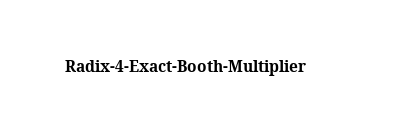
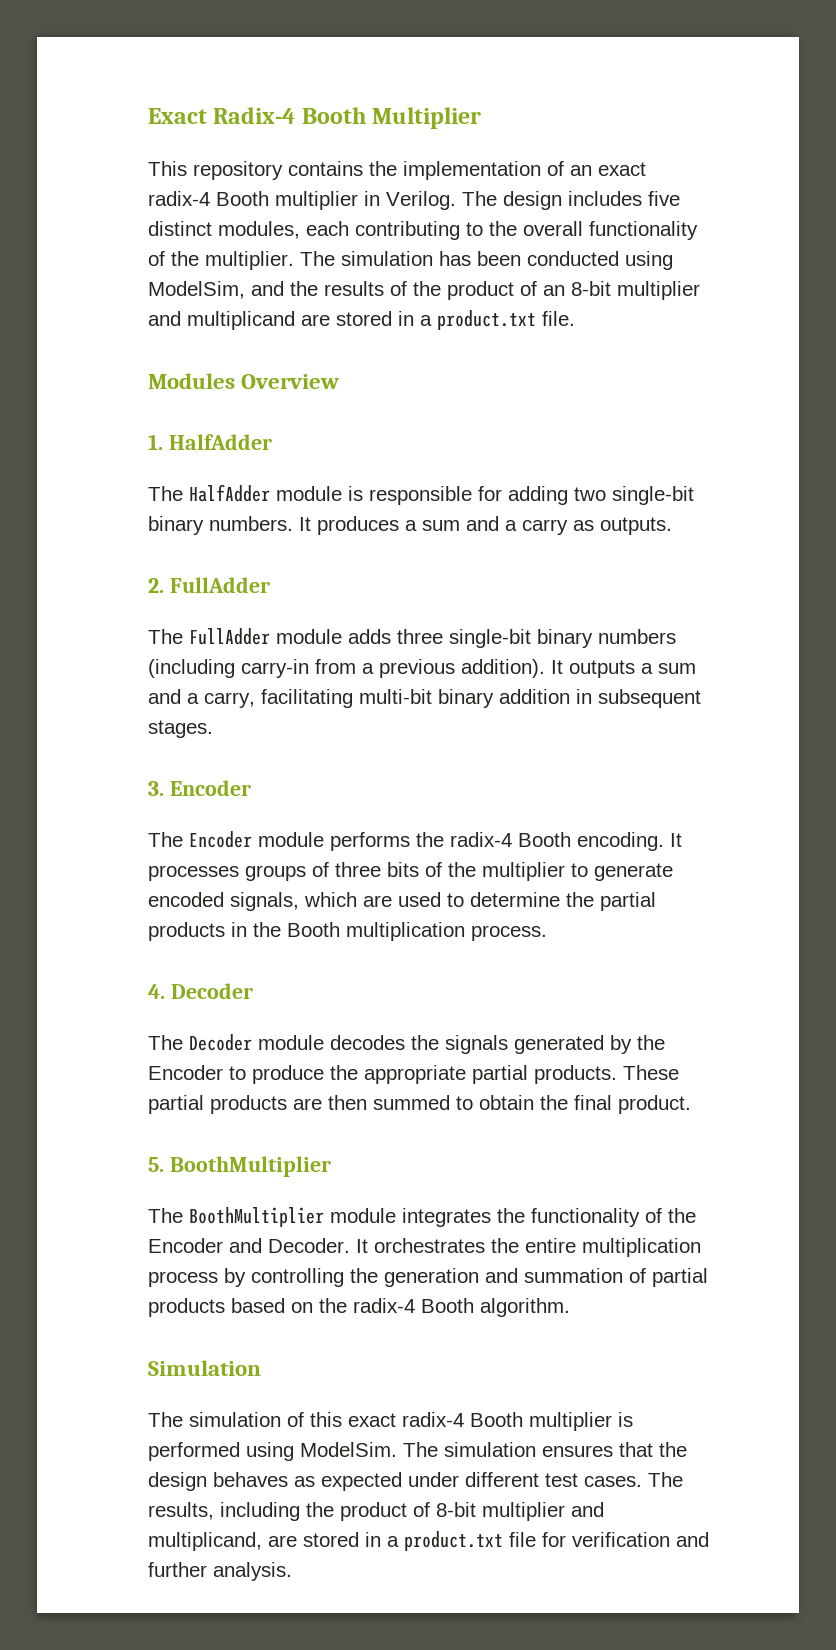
[65,60,306,76] Radix-4-Exact-Booth-Multiplier -> [148,107,482,129] [148,161,646,180] [148,191,680,210] [148,221,698,240] [148,251,673,270] [148,281,700,300] [148,310,575,330] [148,373,340,389] [148,434,272,450] [148,484,694,505] [148,516,672,535] [148,577,270,593] [148,628,676,648] [148,659,696,678] [148,689,701,708] [148,720,213,738] [148,780,251,796] [148,831,682,851] [148,862,673,881] [148,892,656,911] [148,922,547,941] [148,983,253,999] [148,1034,665,1054] [148,1065,679,1084] [148,1095,691,1114] [148,1156,331,1177] [148,1207,696,1227] [148,1238,701,1257] [148,1268,708,1287] [148,1298,570,1317] [148,1360,261,1376] [148,1412,633,1431] [148,1442,687,1461] [148,1472,683,1491] [148,1502,604,1521] [148,1531,709,1551] [148,1562,292,1581] Exact Radix-4 Booth Multiplier // This repository contains the implementation of an exact radix-4 Booth multiplier in Verilog. The design includes five distinct modules, each contributing to the overall functionality of the multiplier. The simulation has been conducted using ModelSim, and the results of the product of an 8-bit multiplier and multiplicand are stored in a product.txt file. // Modules Overview // 1. HalfAdder // The HalfAdder module is responsible for adding two single-bit binary numbers. It produces a sum and a carry as outputs. // 2. FullAdder // The FullAdder module adds three single-bit binary numbers (including carry-in from a previous addition). It outputs a sum and a carry, facilitating multi-bit binary addition in subsequent stages. // 3. Encoder // The Encoder module performs the radix-4 Booth encoding. It processes groups of three bits of the multiplier to generate encoded signals, which are used to determine the partial products in the Booth multiplication process. // 4. Decoder // The Decoder module decodes the signals generated by the Encoder to produce the appropriate partial products. These partial products are then summed to obtain the final product. // 5. BoothMultiplier // The BoothMultiplier module integrates the functionality of the Encoder and Decoder. It orchestrates the entire multiplication process by controlling the generation and summation of partial products based on the radix-4 Booth algorithm. // Simulation // The simulation of this exact radix-4 Booth multiplier is performed using ModelSim. The simulation ensures that the design behaves as expected under different test cases. The results, including the product of 8-bit multiplier and multiplicand, are stored in a product.txt file for verification and further analysis.

